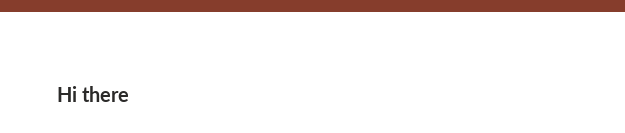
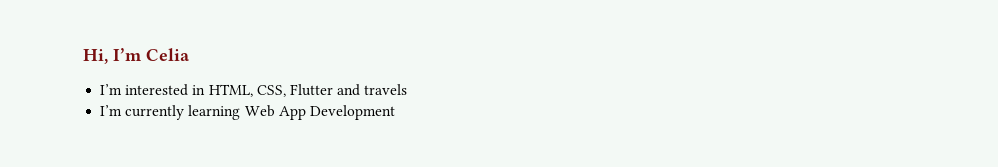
[57,86,130,102] Hi there -> [83,48,190,64] [100,84,408,97] [100,105,395,120] Hi, I’m Celia // I’m interested in HTML, CSS, Flutter and travels // I’m currently learning Web App Development

